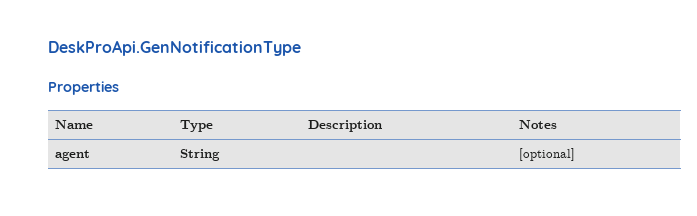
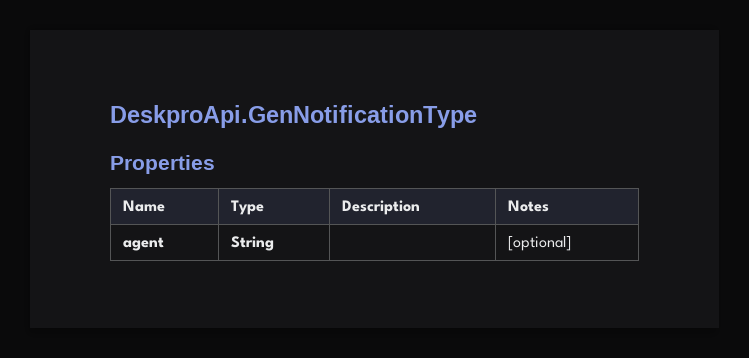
[48,40,301,56] DeskProApi.GenNotificationType -> [110,105,477,128] DeskproApi.GenNotificationType

